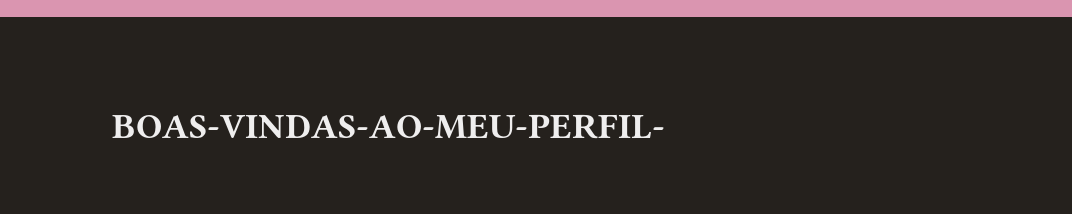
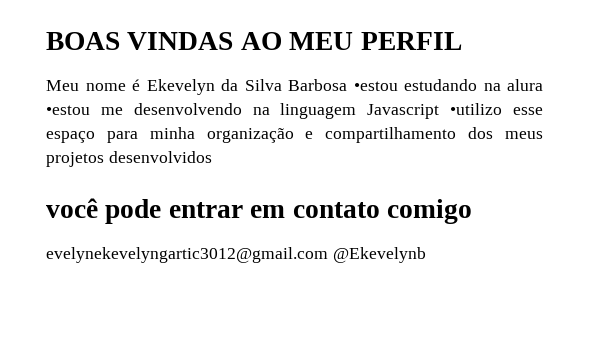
[112,114,665,139] BOAS-VINDAS-AO-MEU-PERFIL- -> [46,32,462,50] [46,79,543,95] [46,103,543,119] [46,127,543,143] [46,151,212,167] [46,198,473,224] [46,247,426,263] BOAS VINDAS AO MEU PERFIL // Meu nome é Ekevelyn da Silva Barbosa •estou estudando na alura •estou me desenvolvendo na linguagem Javascript •utilizo esse espaço para minha organização e compartilhamento dos meus projetos desenvolvidos // você pode entrar em contato comigo // evelynekevelyngartic3012@gmail.com @Ekevelynb

